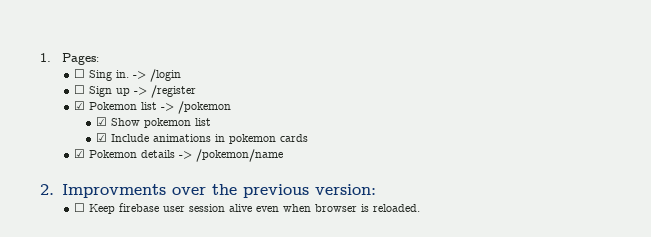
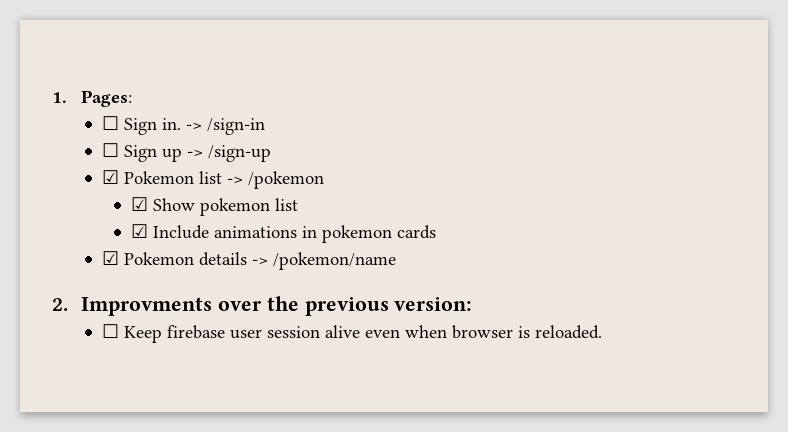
[89,70,113,81] Sing -> [123,118,157,135] Sign
[150,69,182,82] /login -> [206,118,265,135] /sign-in
[151,85,197,98] /register -> [207,145,271,162] /sign-up

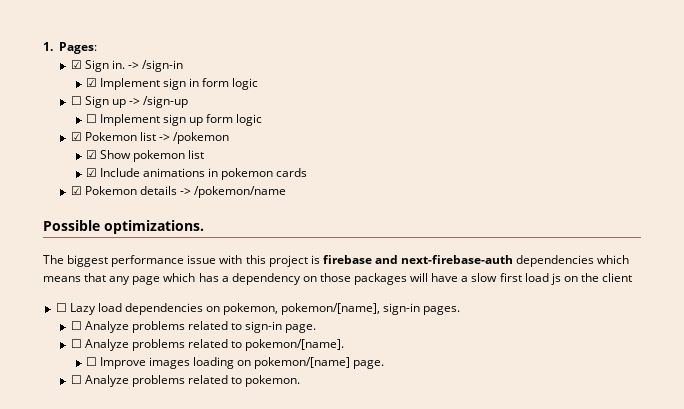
[101,116,119,130] ☐ -> [70,60,82,69] ☑
(265, 126) none -> [85,78,259,90] // ☑ Implement sign in form logic
(271, 153) none -> [85,114,263,126] // ☐ Implement sign up form logic
[52,296,473,316] [101,324,602,343] 2. Improvments over the previous version: // ☐ Keep firebase user session alive even when browser is reloaded. -> [43,220,204,234] [43,255,630,267] [43,273,633,285] [55,303,461,315] [70,321,317,333] [70,339,345,351] [85,357,385,369] [70,375,301,387] Possible optimizations. // The biggest performance issue with this project is firebase and next-firebase-auth dependencies which means that any page which has a dependency on those packages will have a slow first load js on the client // ☐ Lazy load dependencies on pokemon, pokemon/[name], sign-in pages. // ☐ Analyze problems related to sign-in page. // ☐ Analyze problems related to pokemon/[name]. // ☐ Improve images loading on pokemon/[name] page. // ☐ Analyze problems related to pokemon.

